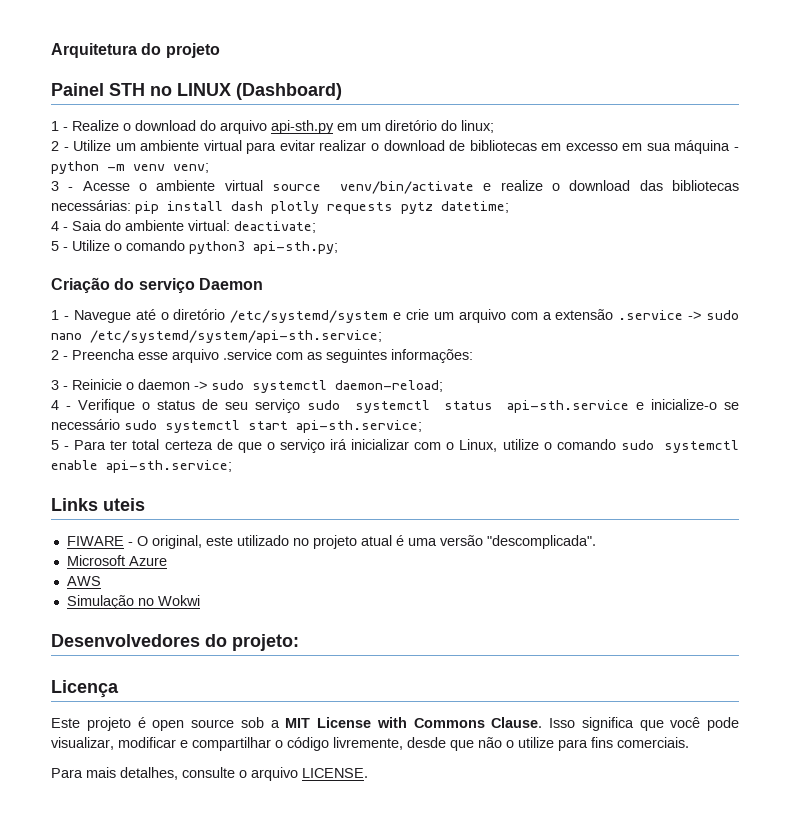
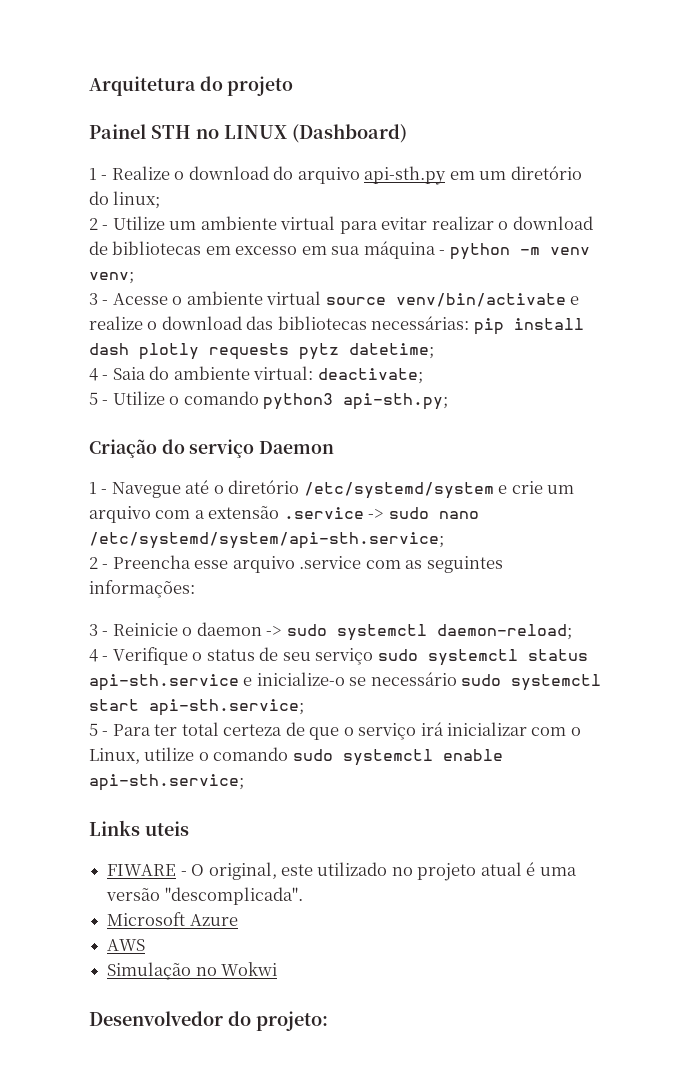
[51,634,200,647] Desenvolvedores -> [89,1011,223,1026] Desenvolvedor
[51,680,119,698] [51,717,739,731] [51,737,689,751] [51,767,368,781] // Licença // Este projeto é open source sob a MIT License with Commons Clause. Isso significa que você pode visualizar, modificar e compartilhar o código livremente, desde que não o utilize para fins comerciais. // Para mais detalhes, consulte o arquivo LICENSE. -> (328, 1021) none

